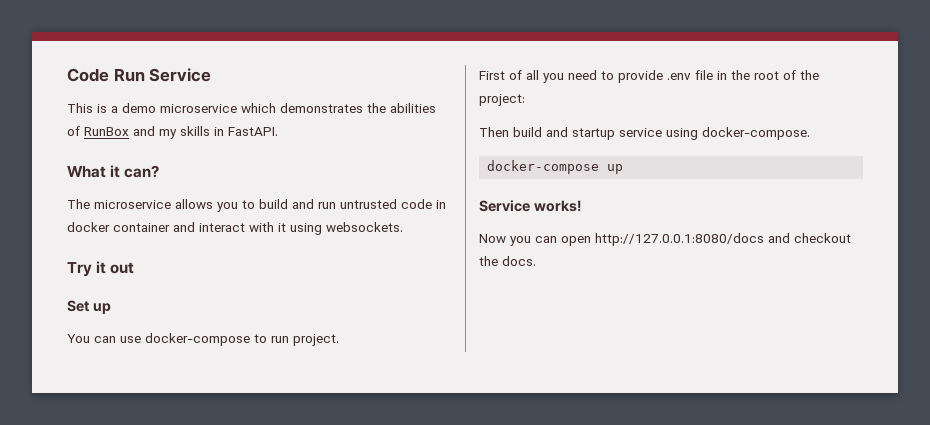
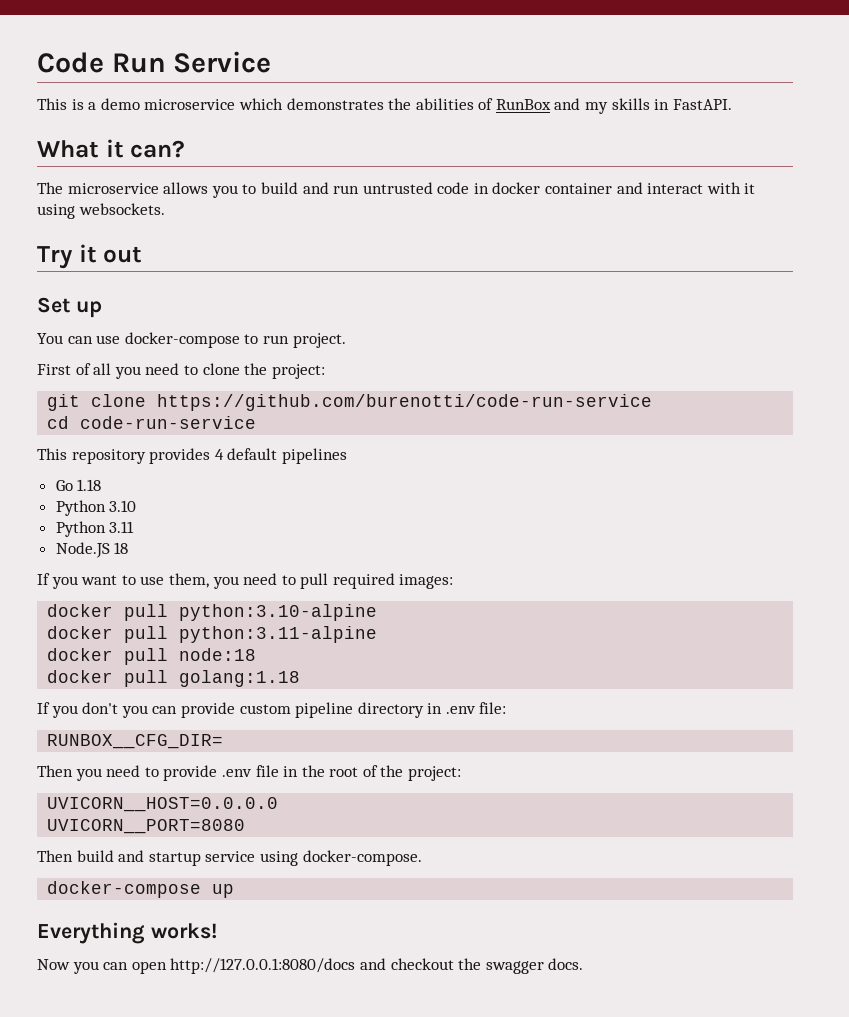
(614, 75) none -> [202,363,325,379] [47,394,653,411] [47,416,257,429] [37,448,347,464] [55,479,102,491] [55,500,137,516] [55,521,135,537] [55,542,129,558] [37,573,454,589] [47,604,378,621] [47,626,378,643] [47,648,257,665] [47,670,301,687] [37,702,507,718] [47,734,224,749] [37,765,159,781] clone the project: // git clone https://github.com/burenotti/code-run-service // cd code-run-service // This repository provides 4 default pipelines // Go 1.18 // Python 3.10 // Python 3.11 // Node.JS 18 // If you want to use them, you need to pull required images: // docker pull python:3.10-alpine // docker pull python:3.11-alpine // docker pull node:18 // docker pull golang:1.18 // If you don't you can provide custom pipeline directory in .env file: // RUNBOX__CFG_DIR= // Then you need to
(525, 100) none -> [47,797,279,812] [47,819,246,834] // UVICORN__HOST=0.0.0.0 // UVICORN__PORT=8080
[479,200,530,212] Service -> [37,922,145,944] Everything
(498, 261) none -> [485,961,544,974] swagger

